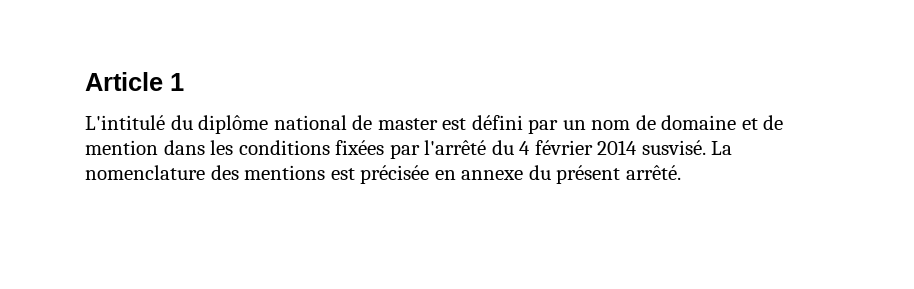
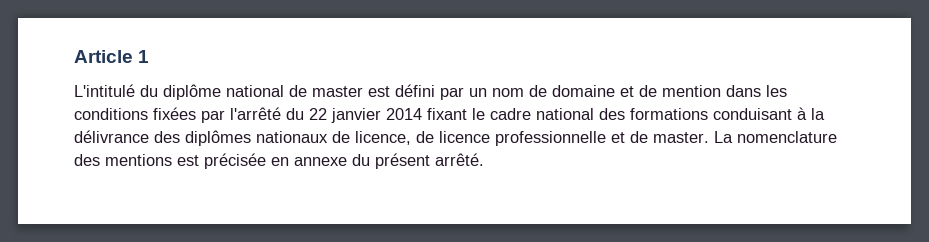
[519,140,706,155] 4 février 2014 susvisé. -> [309,107,825,123] [74,130,709,146] 22 janvier 2014 fixant le cadre national des formations conduisant à la délivrance des diplômes nationaux de licence, de licence professionnelle et de master.

